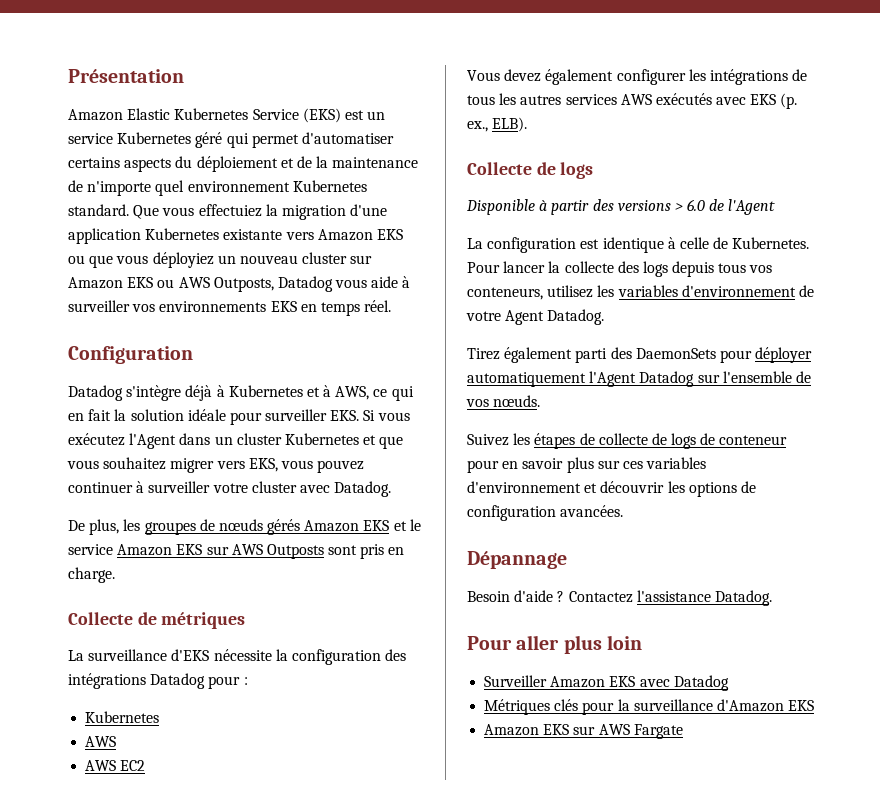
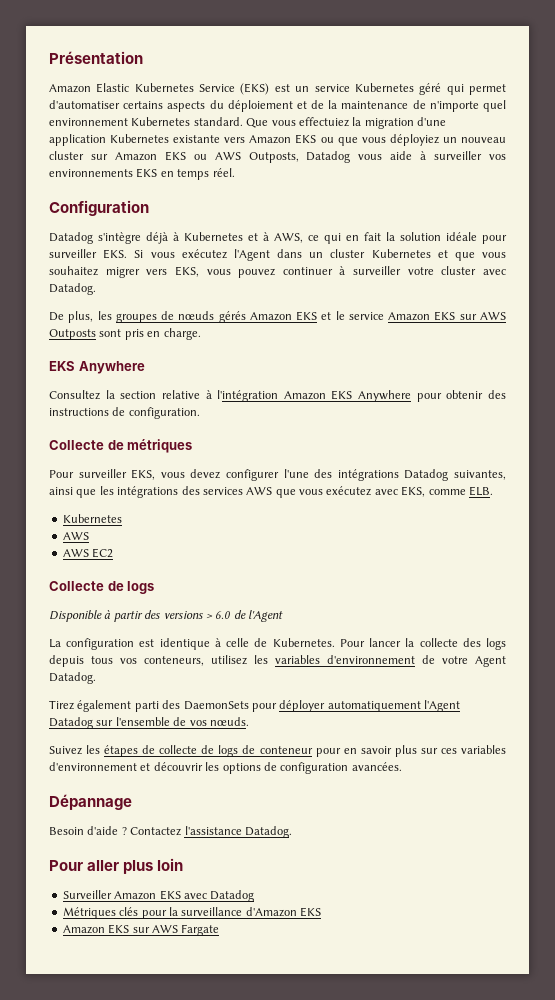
[68,612,246,629] [68,649,407,665] [68,673,248,689] [85,711,160,723] [85,736,117,747] [85,760,146,771] [467,69,808,85] [467,93,798,109] [467,117,528,132] Collecte de métriques // La surveillance d'EKS nécessite la configuration des intégrations Datadog pour : // Kubernetes // AWS // AWS EC2 // Vous devez également configurer les intégrations de tous les autres services AWS exécutés avec EKS (p. ex., ELB). -> [49,361,145,374] [49,390,506,402] [49,407,200,419] [49,439,193,453] [49,469,507,481] [49,486,493,498] [62,514,122,523] [62,532,89,540] [62,548,114,558] EKS Anywhere // Consultez la section relative à l'intégration Amazon EKS Anywhere pour obtenir des instructions de configuration. // Collecte de métriques // Pour surveiller EKS, vous devez configurer l'une des intégrations Datadog suivantes, ainsi que les intégrations des services AWS que vous exécutez avec EKS, comme ELB. // Kubernetes // AWS // AWS EC2

